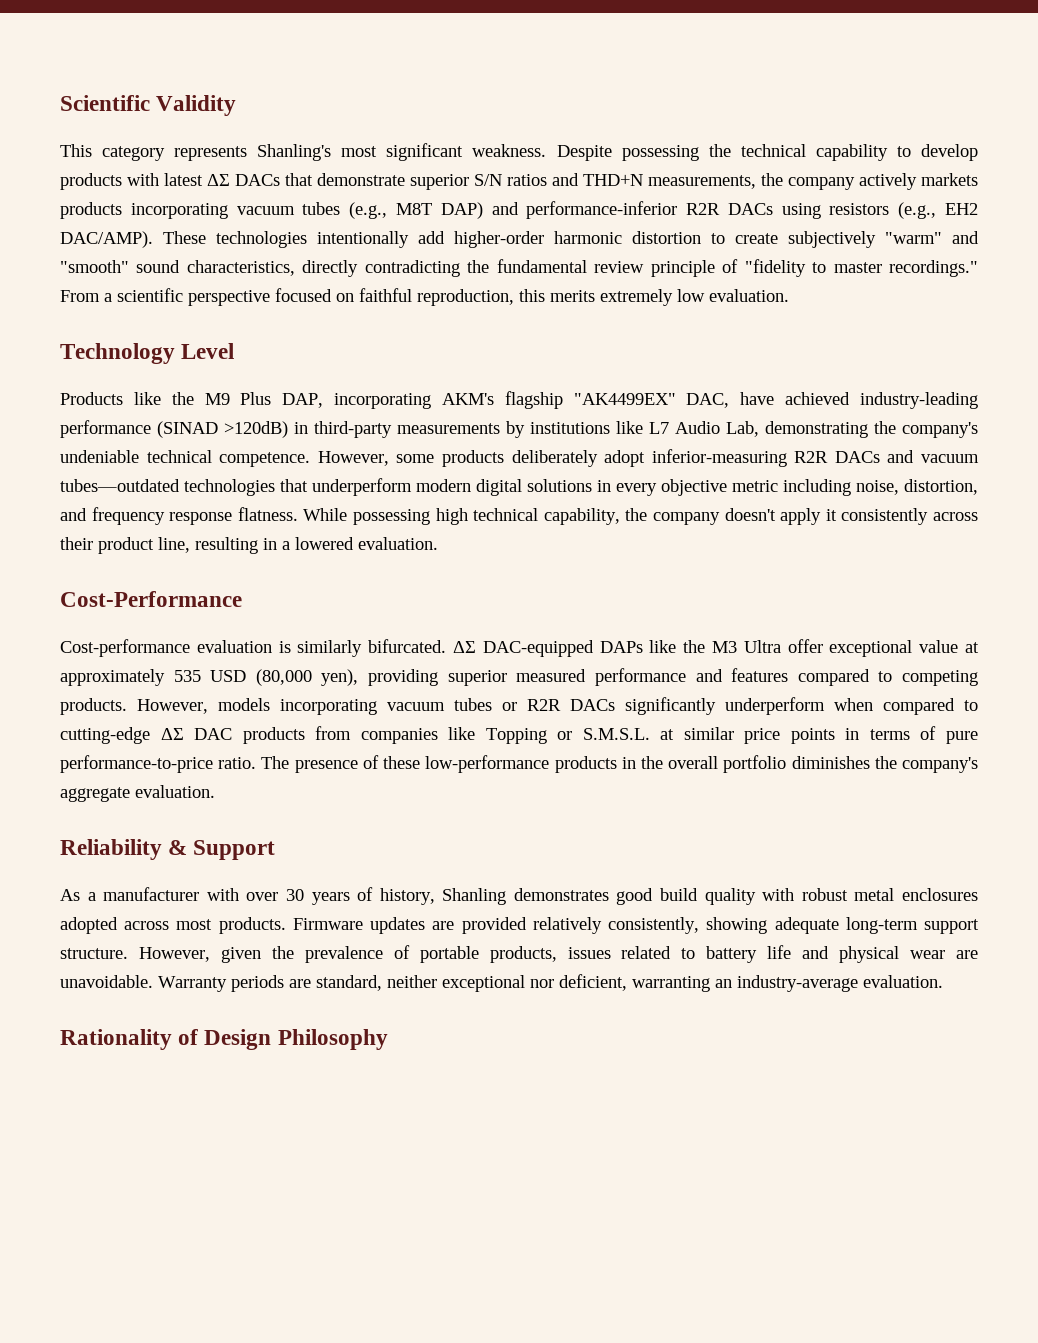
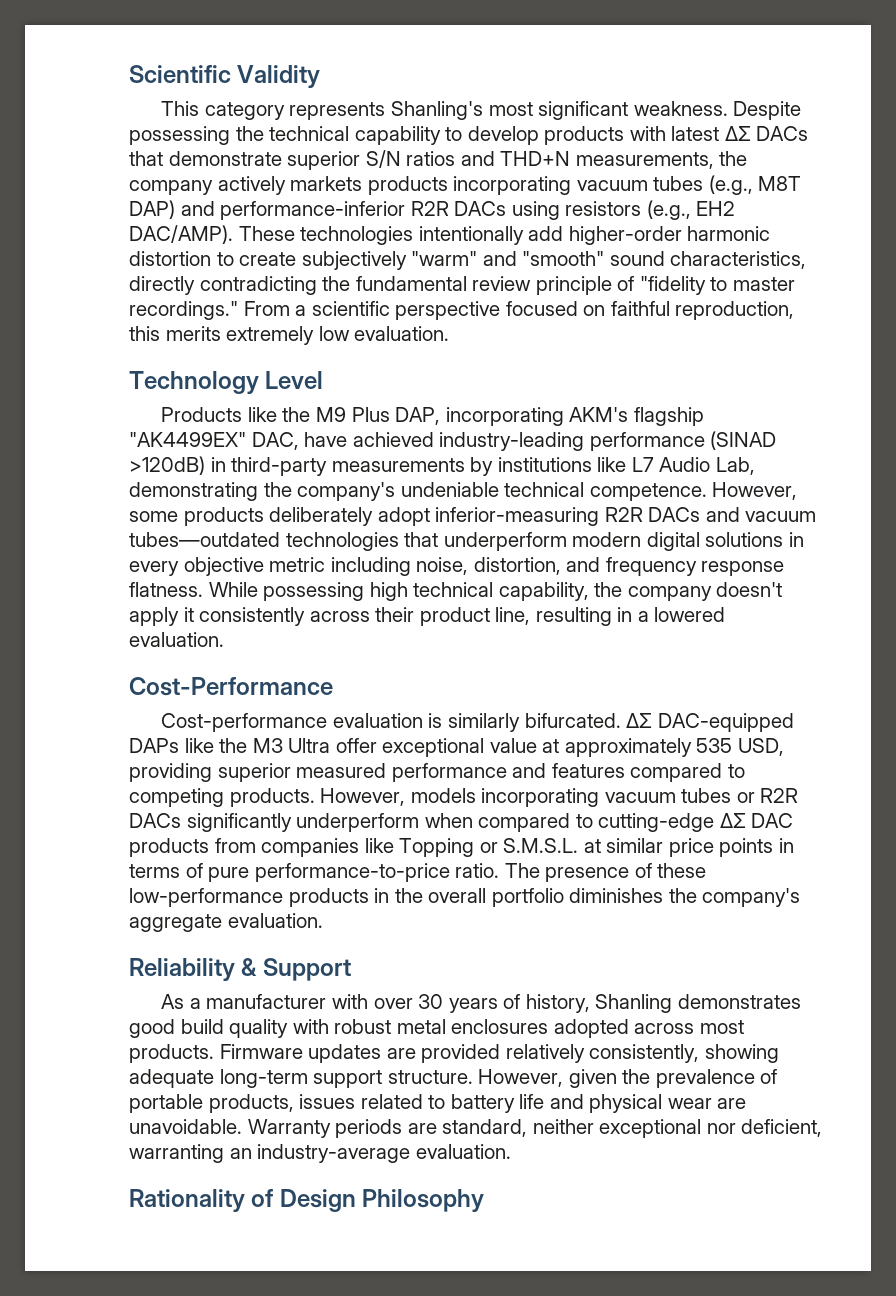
[210,669,359,686] USD (80,000 yen), -> [737,738,784,756] USD,

